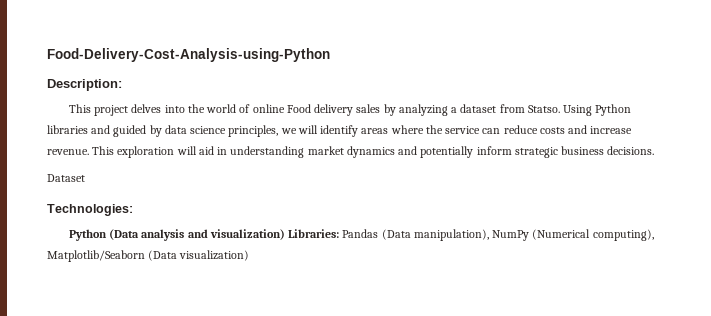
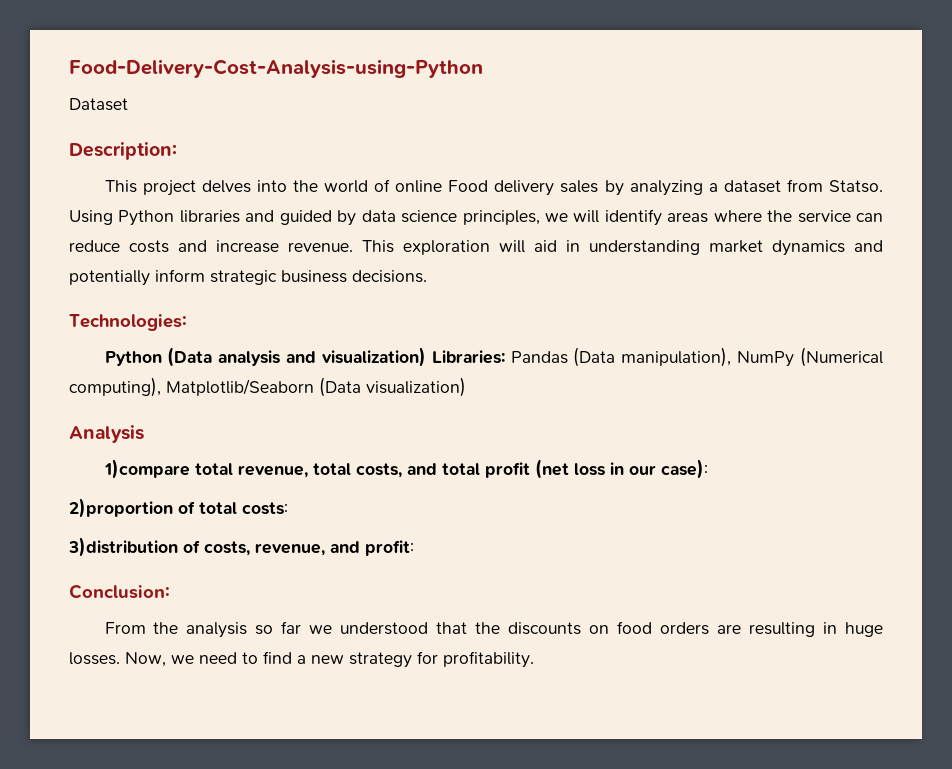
(330, 55) none -> [69,98,128,111] // Dataset
[47,174,85,182] // Dataset -> (427, 276) none
(250, 255) none -> [69,425,144,443] [103,459,708,479] [69,498,288,518] [68,537,414,557] [69,584,170,599] [104,621,883,638] [69,651,534,668] // Analysis // 1)compare total revenue, total costs, and total profit (net loss in our case): // 2)proportion of total costs: // 3)distribution of costs, revenue, and profit: // Conclusion: // From the analysis so far we understood that the discounts on food orders are resulting in huge losses. Now, we need to find a new strategy for profitability.

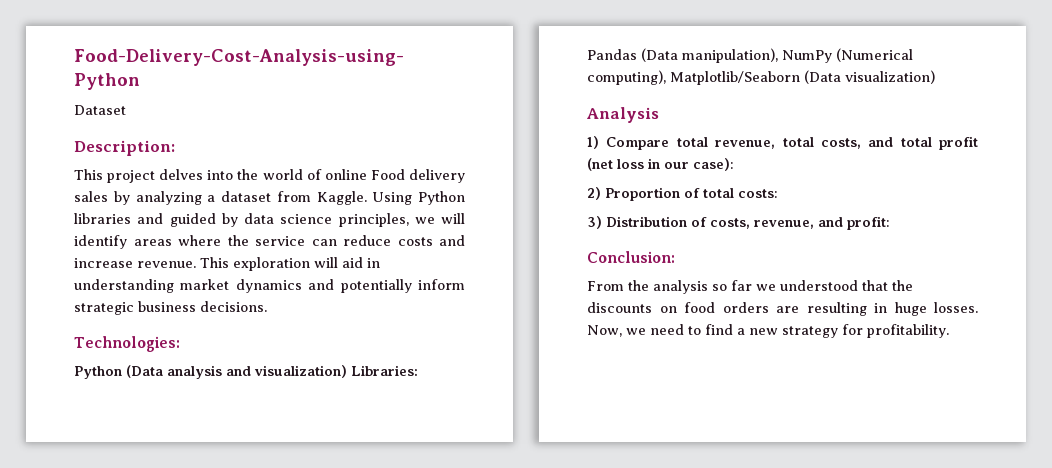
[828,180,883,193] Statso. -> [316,191,367,205] Kaggle.
[103,459,190,479] 1)compare -> [587,136,670,150] 1) Compare
[69,498,173,518] 2)proportion -> [587,187,680,201] 2) Proportion
[68,537,178,557] 3)distribution -> [587,216,687,229] 3) Distribution

